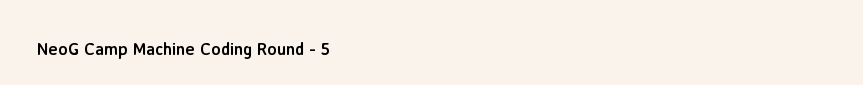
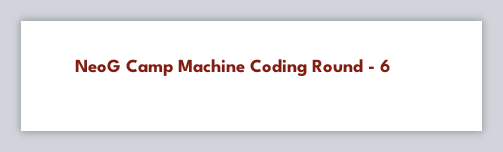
[321,43,330,55] 5 -> [380,59,390,73] 6

